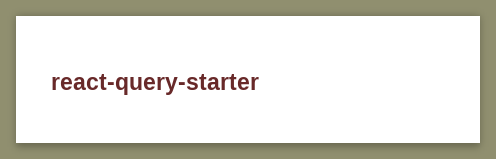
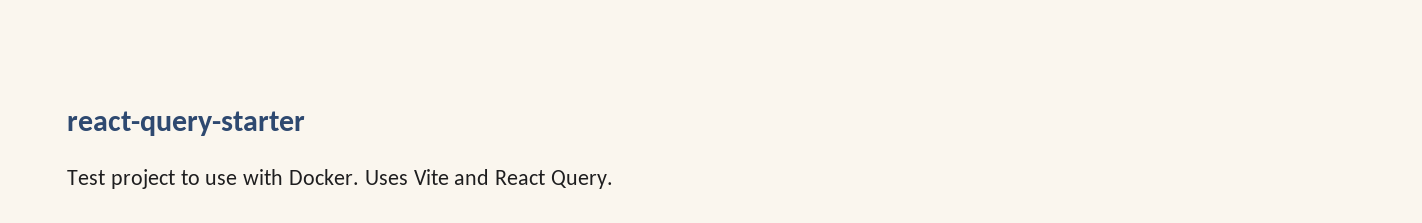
(259, 84) none -> [67,169,614,189] // Test project to use with Docker. Uses Vite and React Query.

